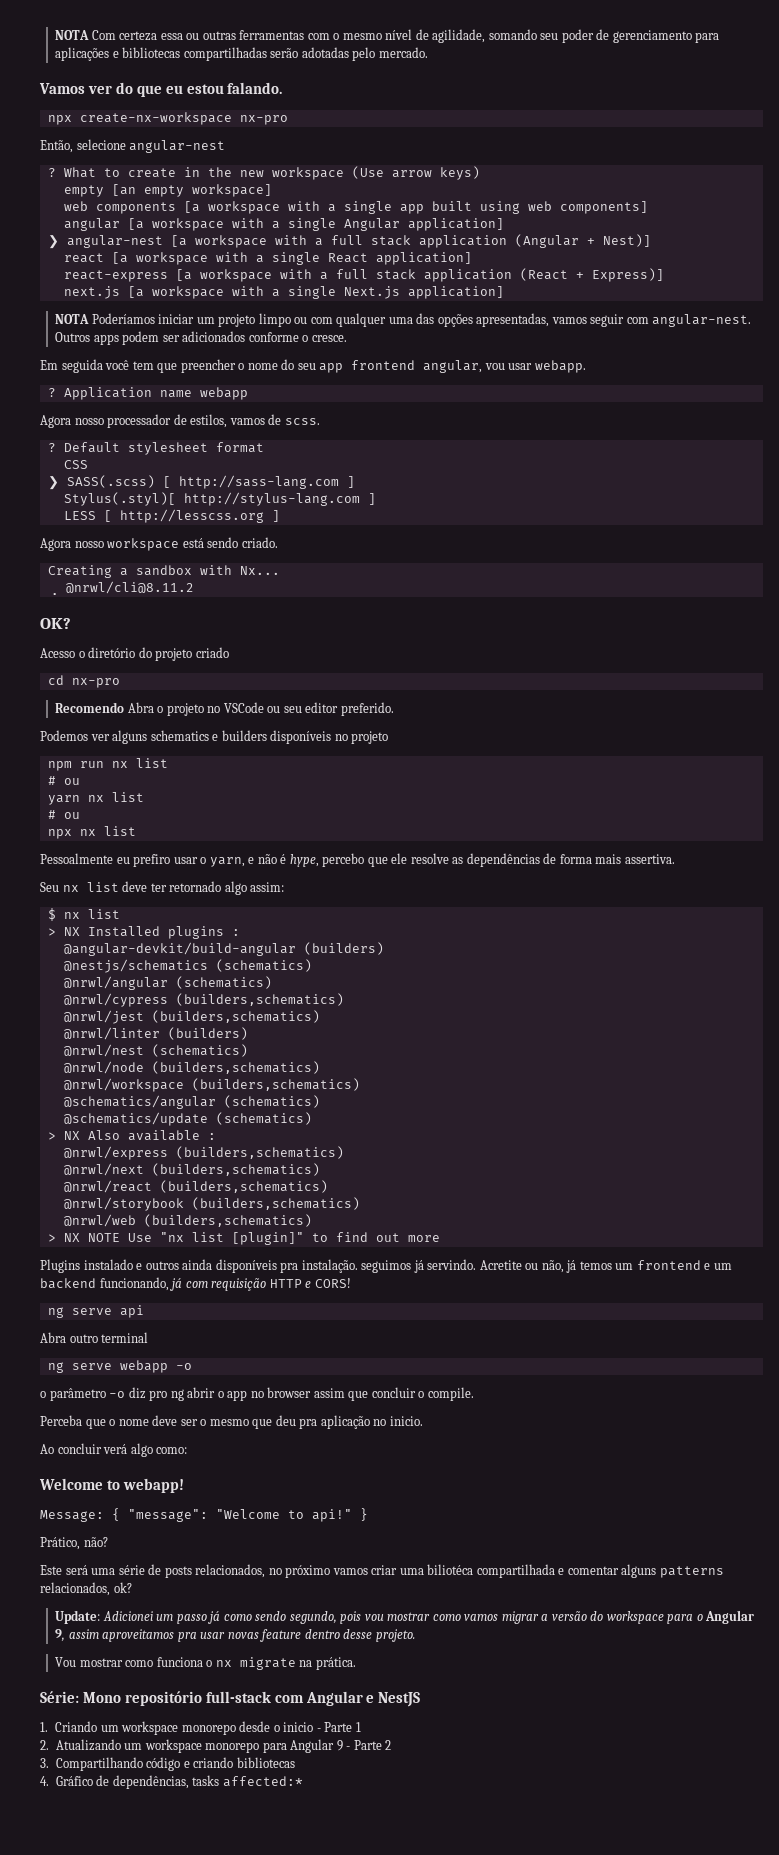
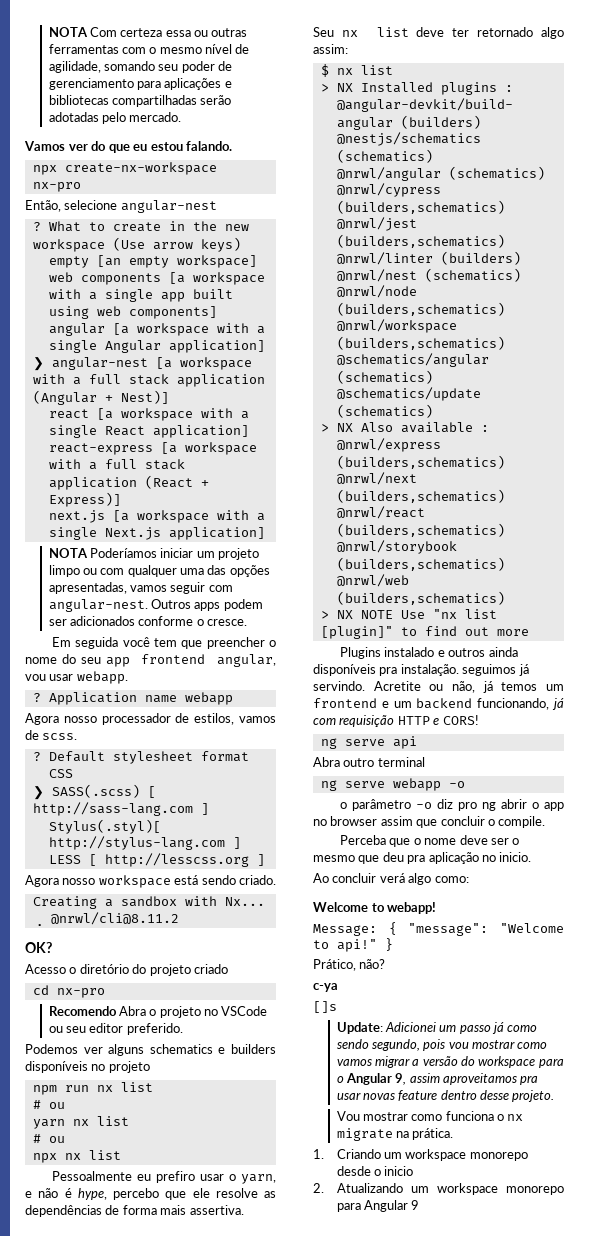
[40,1564,724,1578] [40,1582,132,1596] Este será uma série de posts relacionados, no próximo vamos criar uma biliotéca compartilhada e comentar alguns patterns relacionados, ok? -> [313,983,338,992] [313,1001,337,1013] c-ya // []s
[40,1691,421,1707] // Série: Mono repositório full-stack com Angular e NestJS -> (454, 1134) none
[316,1722,361,1732] - Parte 1 -> (414, 1171) none
[346,1740,392,1750] [40,1757,295,1771] [40,1775,303,1789] - Parte 2 // 3. Compartilhando código e criando bibliotecas // 4. Gráfico de dependências, tasks affected:* -> (420, 1205) none

